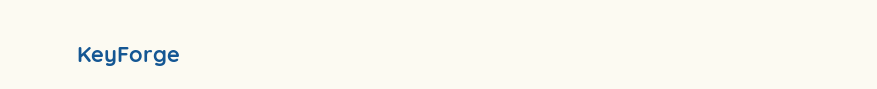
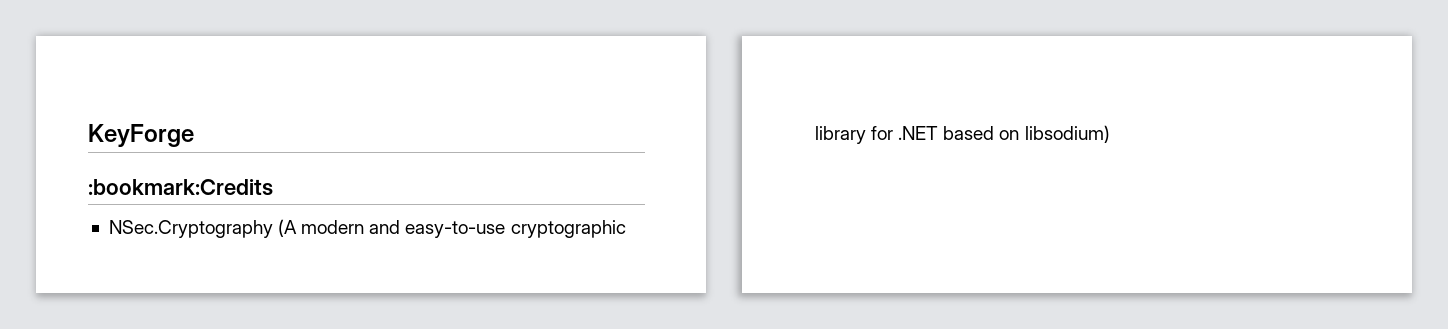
(180, 56) none -> [88,179,273,196] [108,219,626,238] [814,125,1110,144] // :bookmark:Credits // NSec.Cryptography (A modern and easy-to-use cryptographic library for .NET based on libsodium)

